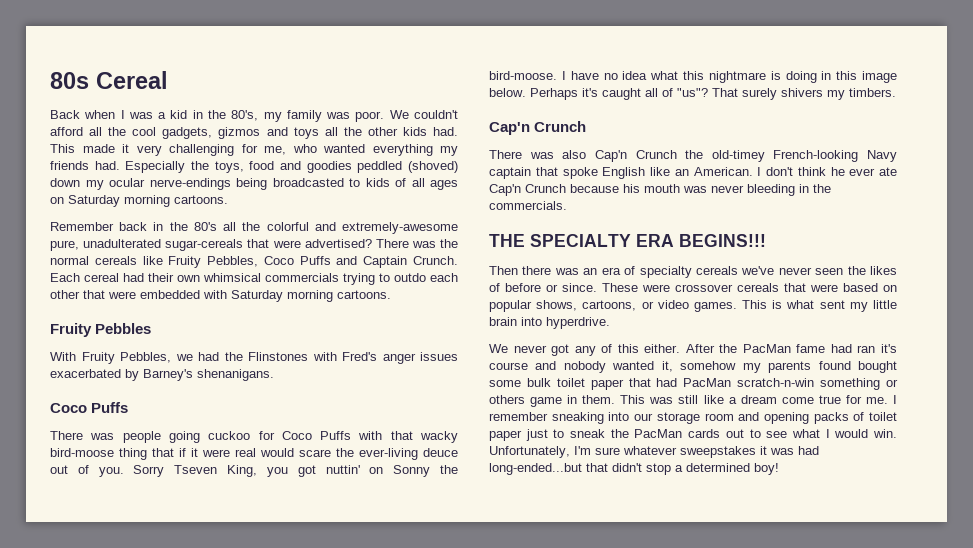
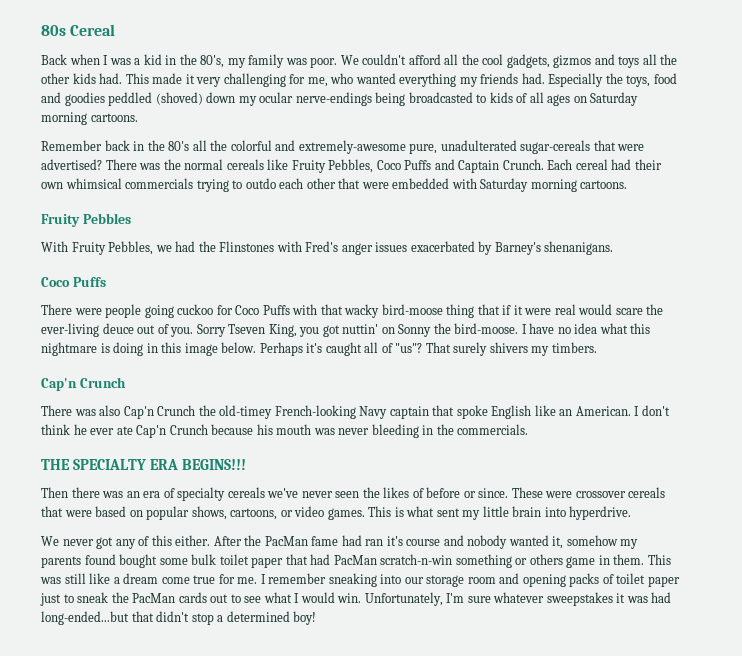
[90,433,115,440] was -> [74,308,102,315] were

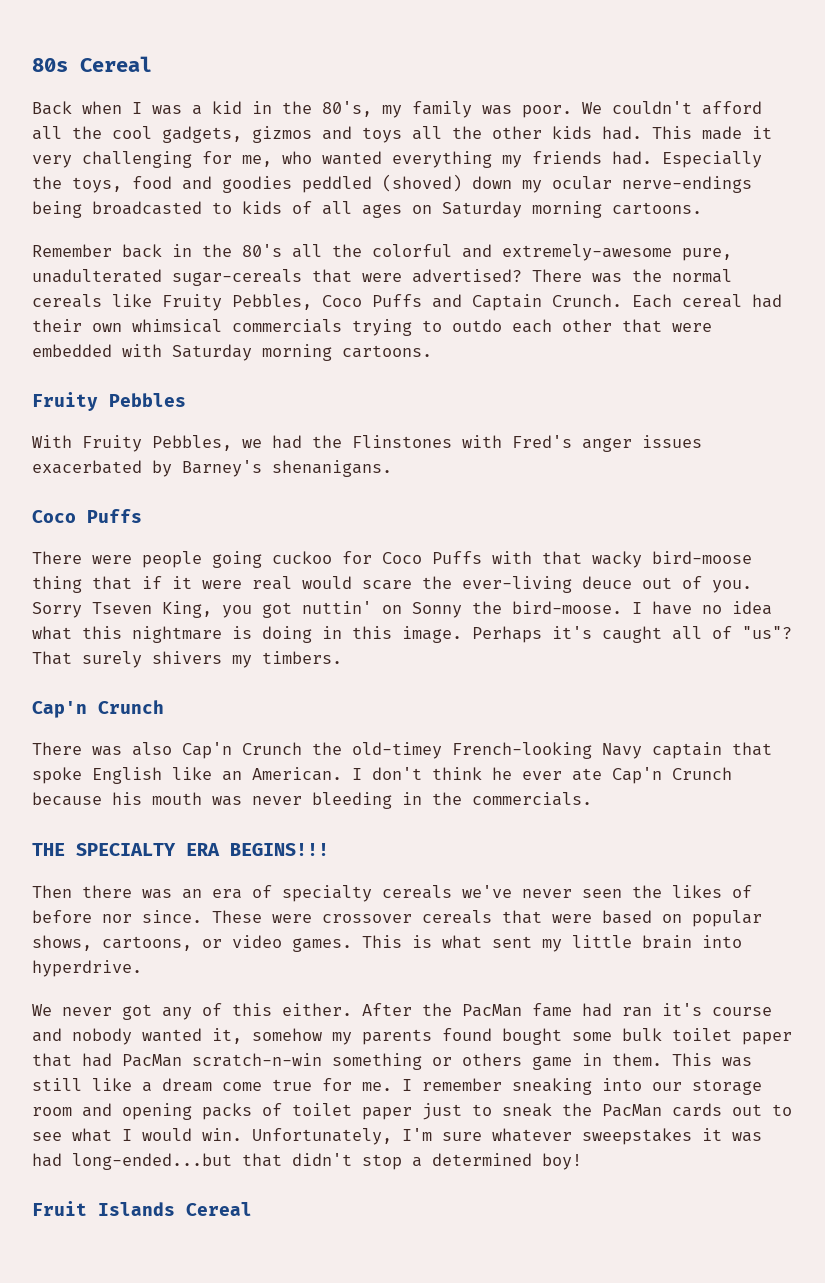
[184,342,257,356] image below. -> [402,626,462,643] image.
[463,491,476,498] or -> [102,914,132,923] nor
(317, 618) none -> [32,1201,252,1216] // Fruit Islands Cereal

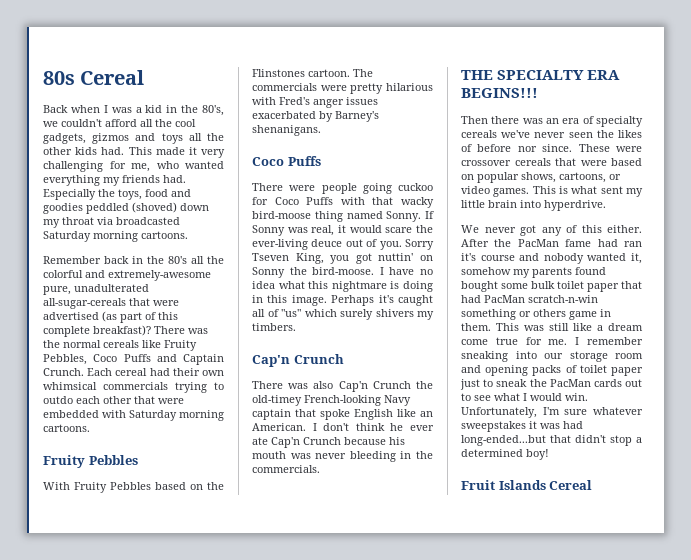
[382,101,602,118] my family was poor. We -> [43,121,58,127] we
[552,176,752,193] [32,201,432,218] ocular nerve-endings being broadcasted to kids of all ages on -> [62,217,180,225] throat via broadcasted
[172,269,522,286] sugar-cereals that were advertised? -> [43,298,179,309] [43,311,178,323] [43,325,151,337] all-sugar-cereals that were advertised (as part of this complete breakfast)?
[152,435,452,451] Pebbles, we had the Flinstones -> [110,482,224,490] [252,69,373,77] [252,83,433,94] Pebbles based on the Flinstones cartoon. The commercials were pretty hilarious
[92,576,292,590] that if it were real -> [346,211,434,222] [252,225,346,236] named Sonny. If Sonny was real, it
[742,626,792,639] [32,651,72,665] "us"? That -> [281,309,337,317] "us" which

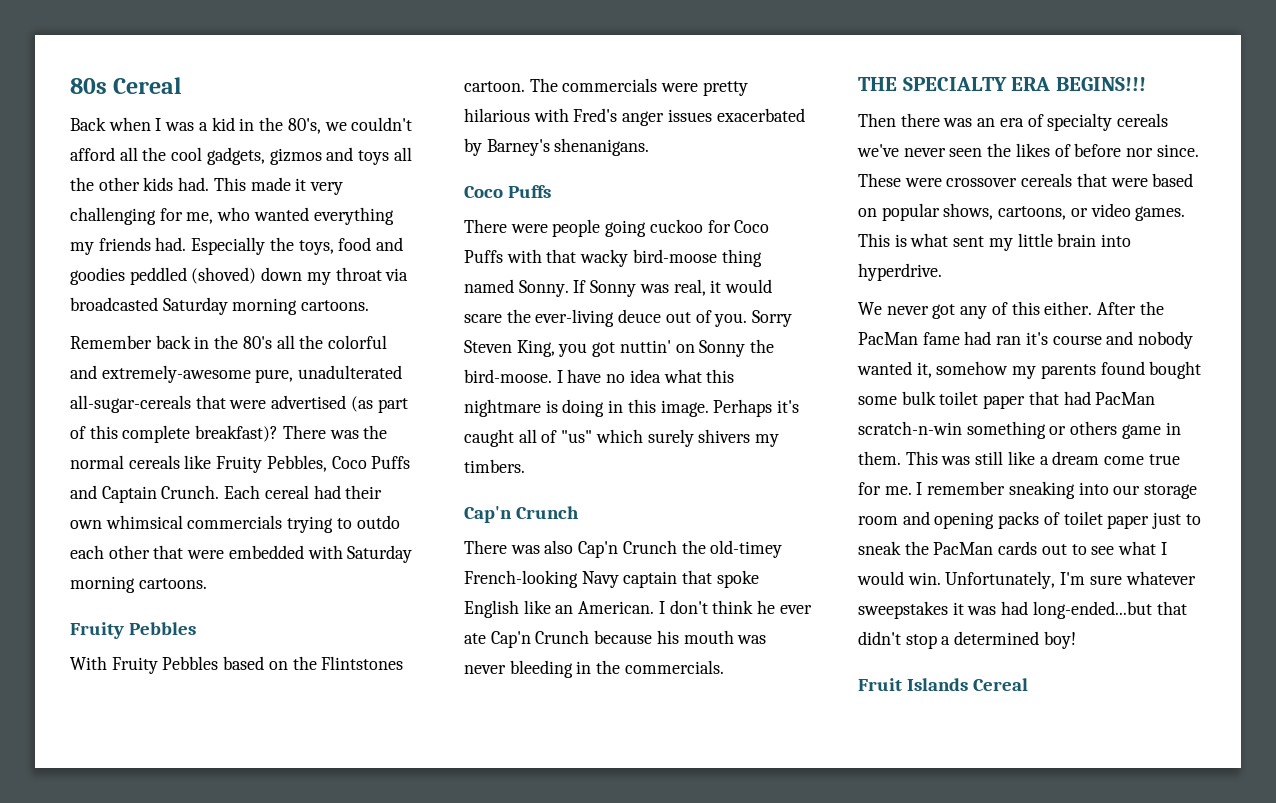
[252,69,305,77] Flinstones -> [321,656,404,670] Flintstones
[252,253,289,261] Tseven -> [464,340,512,353] Steven

